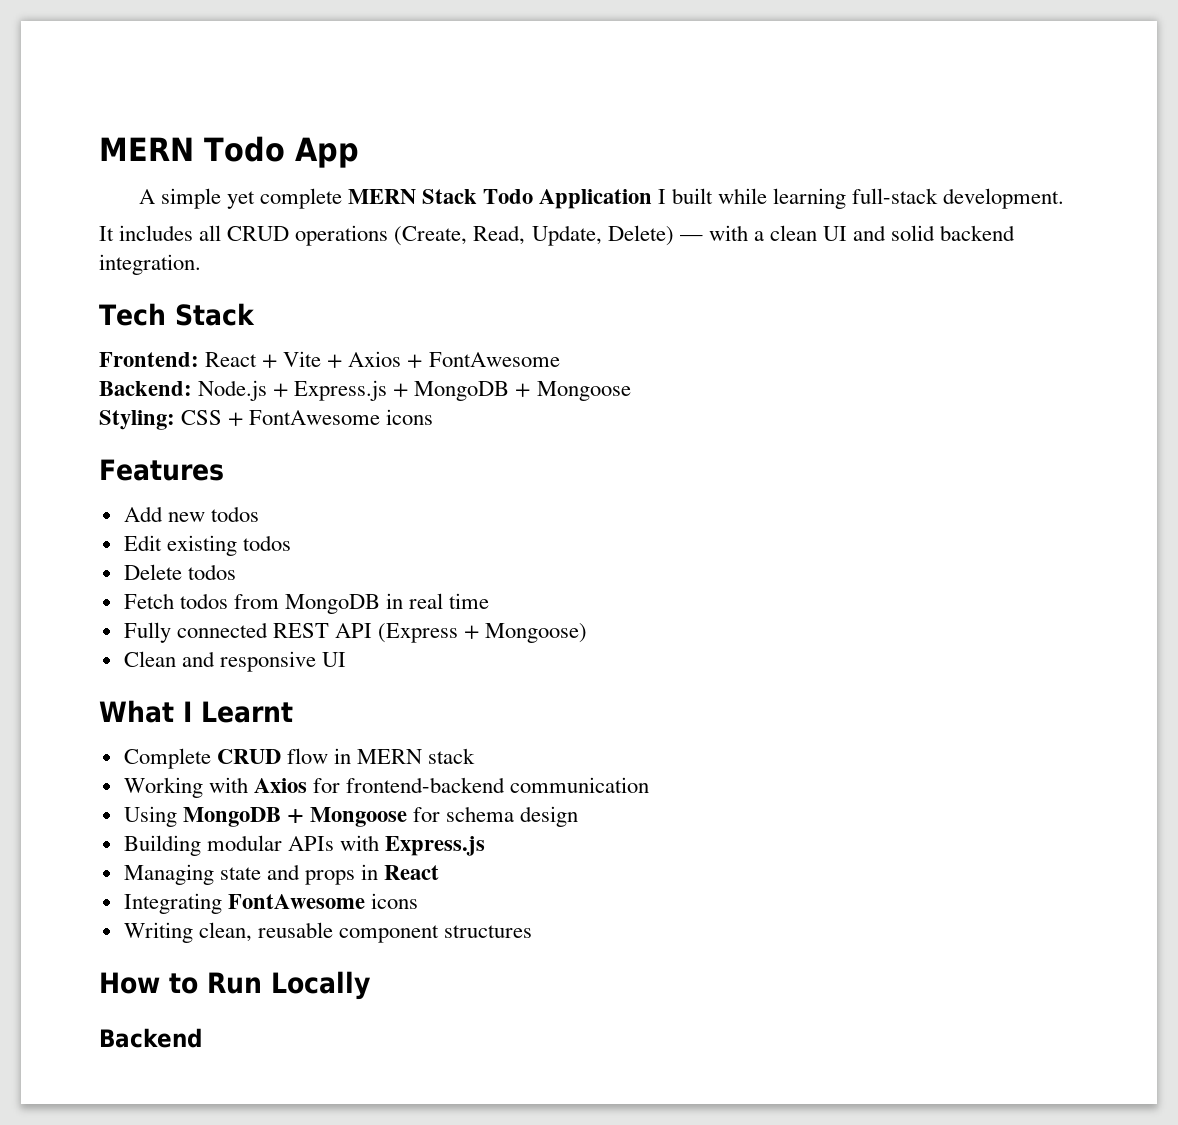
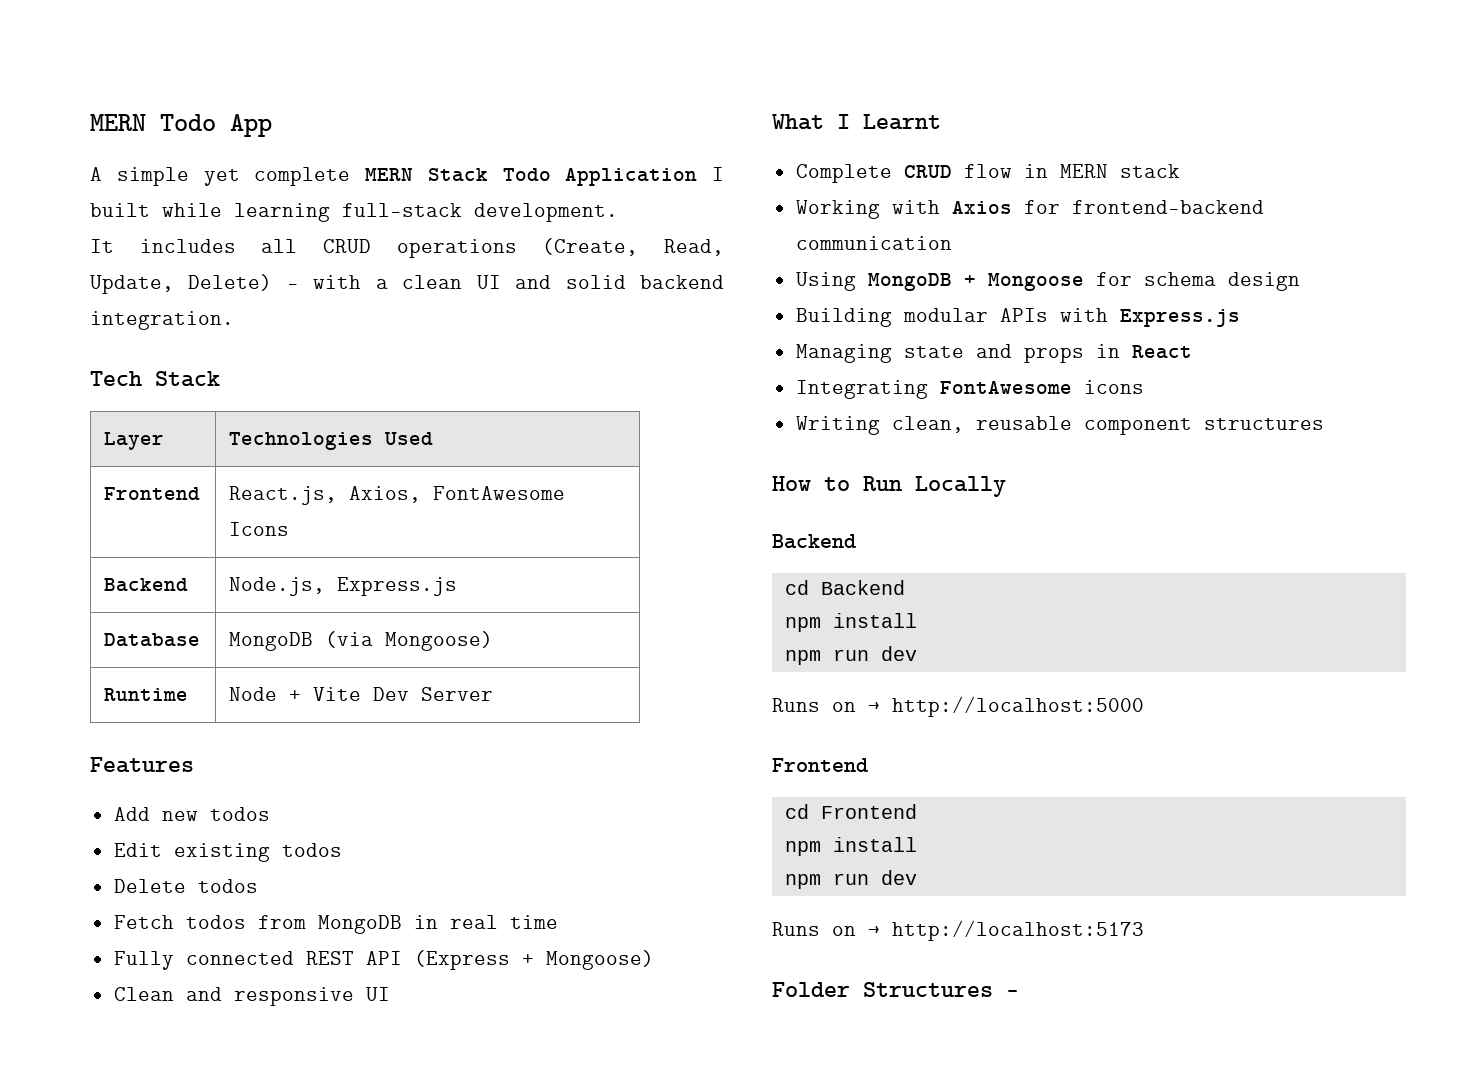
[99,351,560,368] [99,380,631,401] [99,409,434,430] // Frontend: React + Vite + Axios + FontAwesome // Backend: Node.js + Express.js + MongoDB + Mongoose // Styling: CSS + FontAwesome icons -> [104,432,165,450] [229,432,434,450] [104,487,201,500] [229,486,566,505] [229,522,290,536] [104,578,189,592] [229,577,458,596] [104,633,201,647] [229,631,494,651] [104,688,189,701] [229,687,494,701] // Layer | Technologies Used // Frontend | React.js, Axios, FontAwesome Icons // Backend | Node.js, Express.js // Database | MongoDB (via Mongoose) // Runtime | Node + Vite Dev Server
(202, 1038) none -> [784,580,905,595] [784,613,917,632] [784,646,917,665] [772,696,1144,717] [772,758,868,772] [784,804,917,819] [784,837,917,856] [784,870,917,889] [772,920,1144,941] [772,982,1019,997] // cd Backend // npm install // npm run dev // Runs on → http://localhost:5000 // Frontend // cd Frontend // npm install // npm run dev // Runs on → http://localhost:5173 // Folder Structures -

